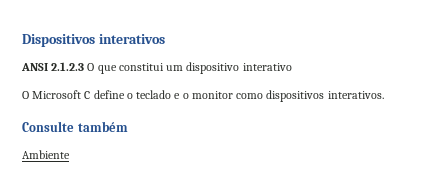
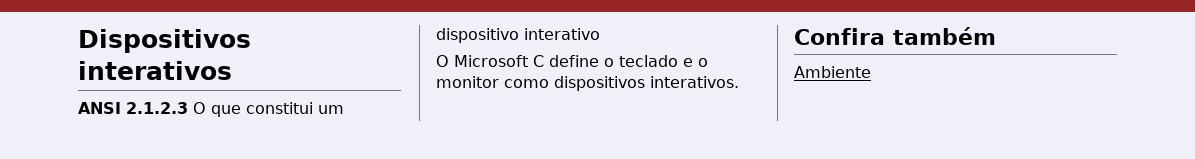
[22,121,74,132] Consulte -> [794,28,885,45] Confira

